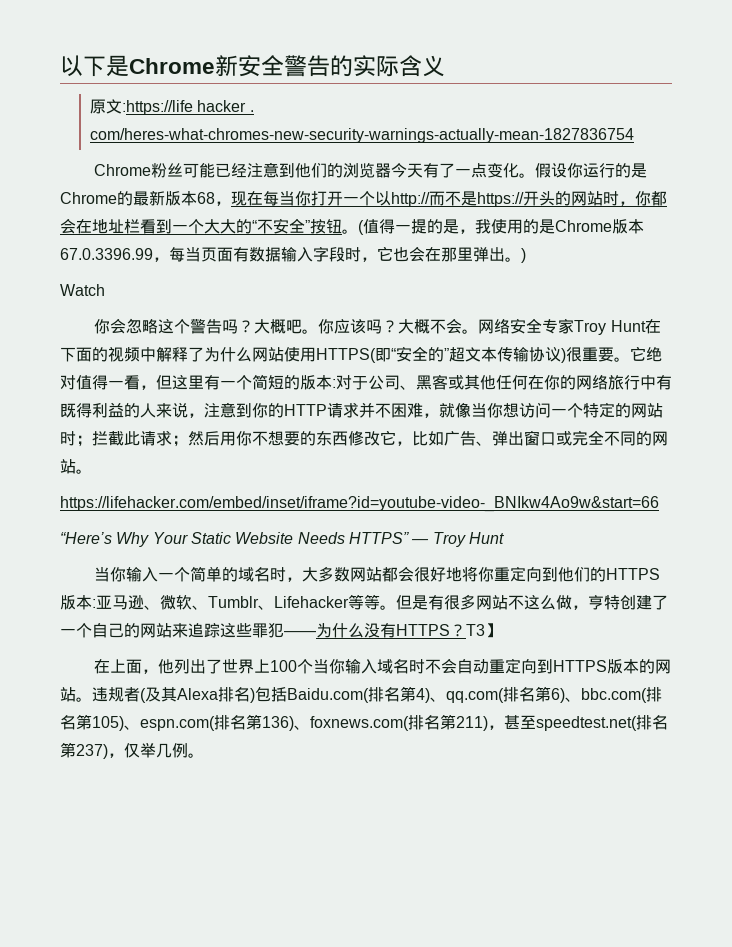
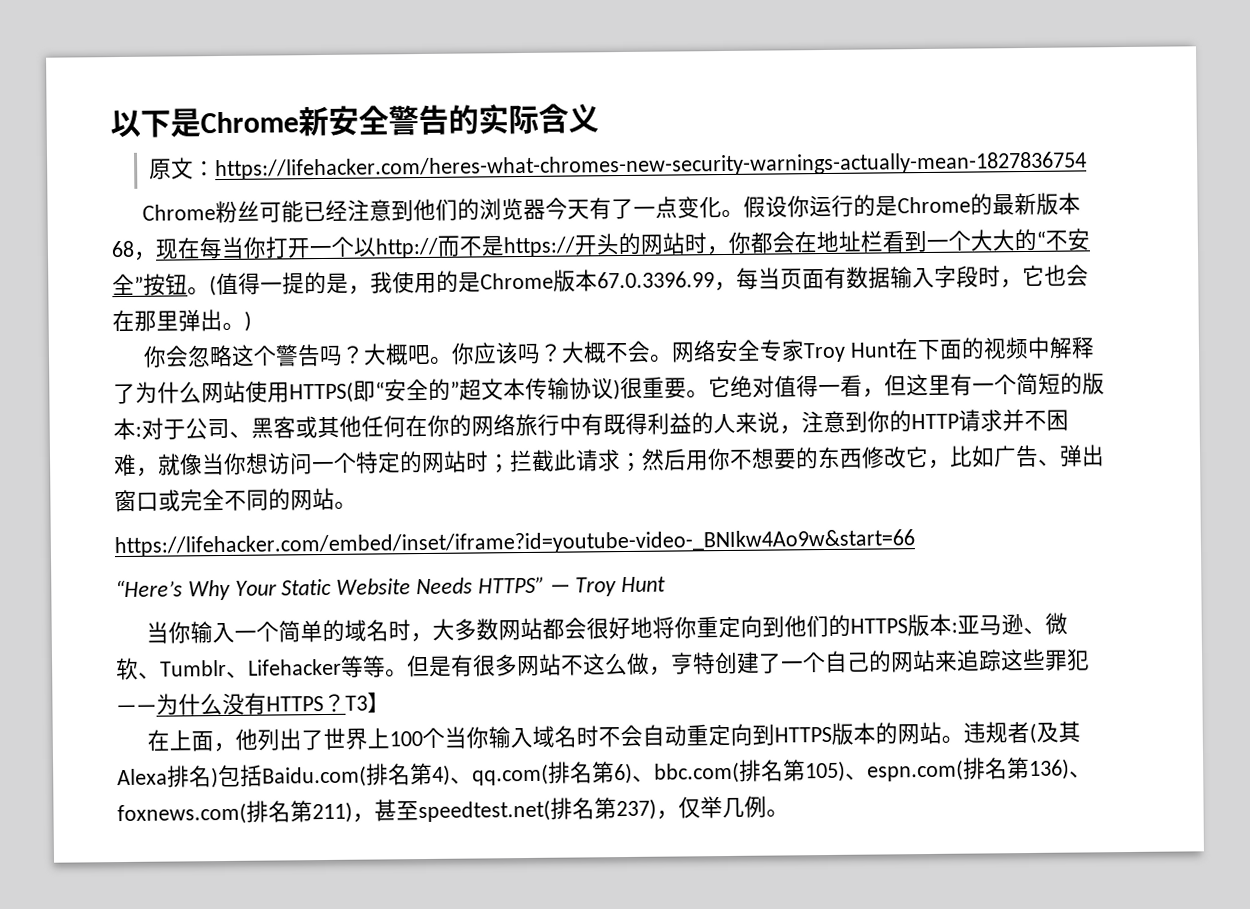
[122,100,254,115] [90,128,635,143] :https://life hacker . com/heres-what-chromes-new-security-warnings-actually-mean-1827836754 -> [192,151,1087,181] ：https://lifehacker.com/heres-what-chromes-new-security-warnings-actually-mean-1827836754
[60,284,105,296] // Watch -> (252, 321) none

